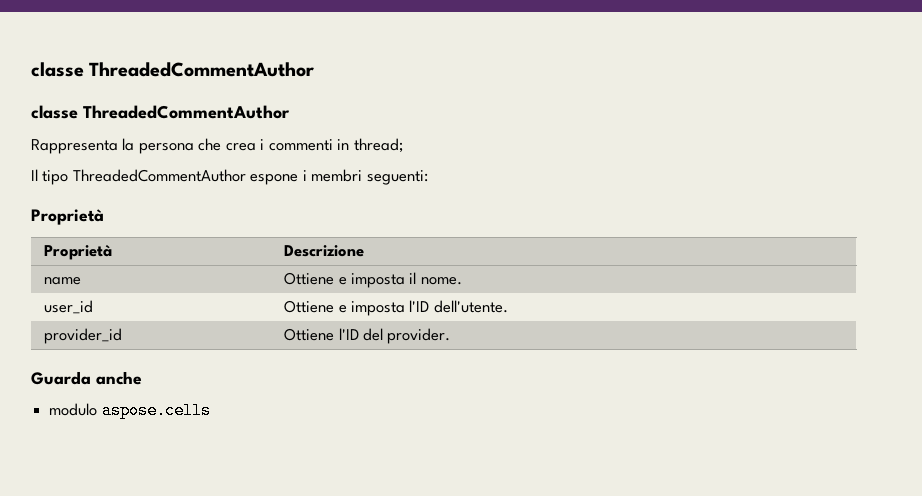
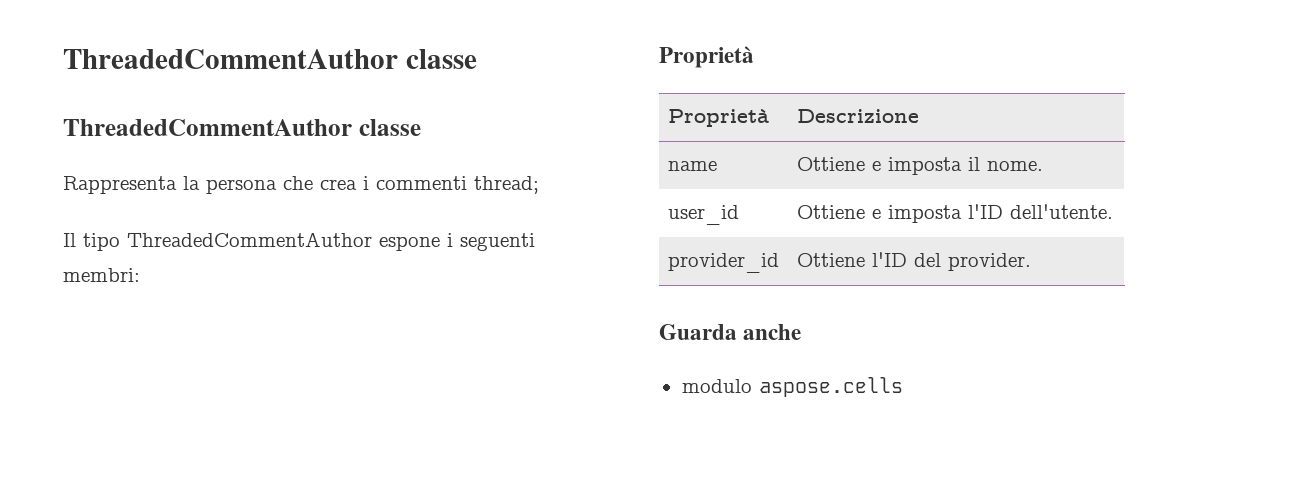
[31,62,315,77] [31,105,290,119] classe ThreadedCommentAuthor // classe ThreadedCommentAuthor -> [63,49,477,69] [63,119,421,136] ThreadedCommentAuthor classe // ThreadedCommentAuthor classe
[337,139,350,150] in -> (467, 183) none
[311,169,428,185] membri seguenti: -> [460,233,535,251] [63,268,140,282] seguenti membri:

